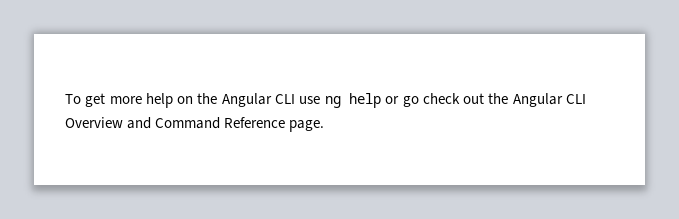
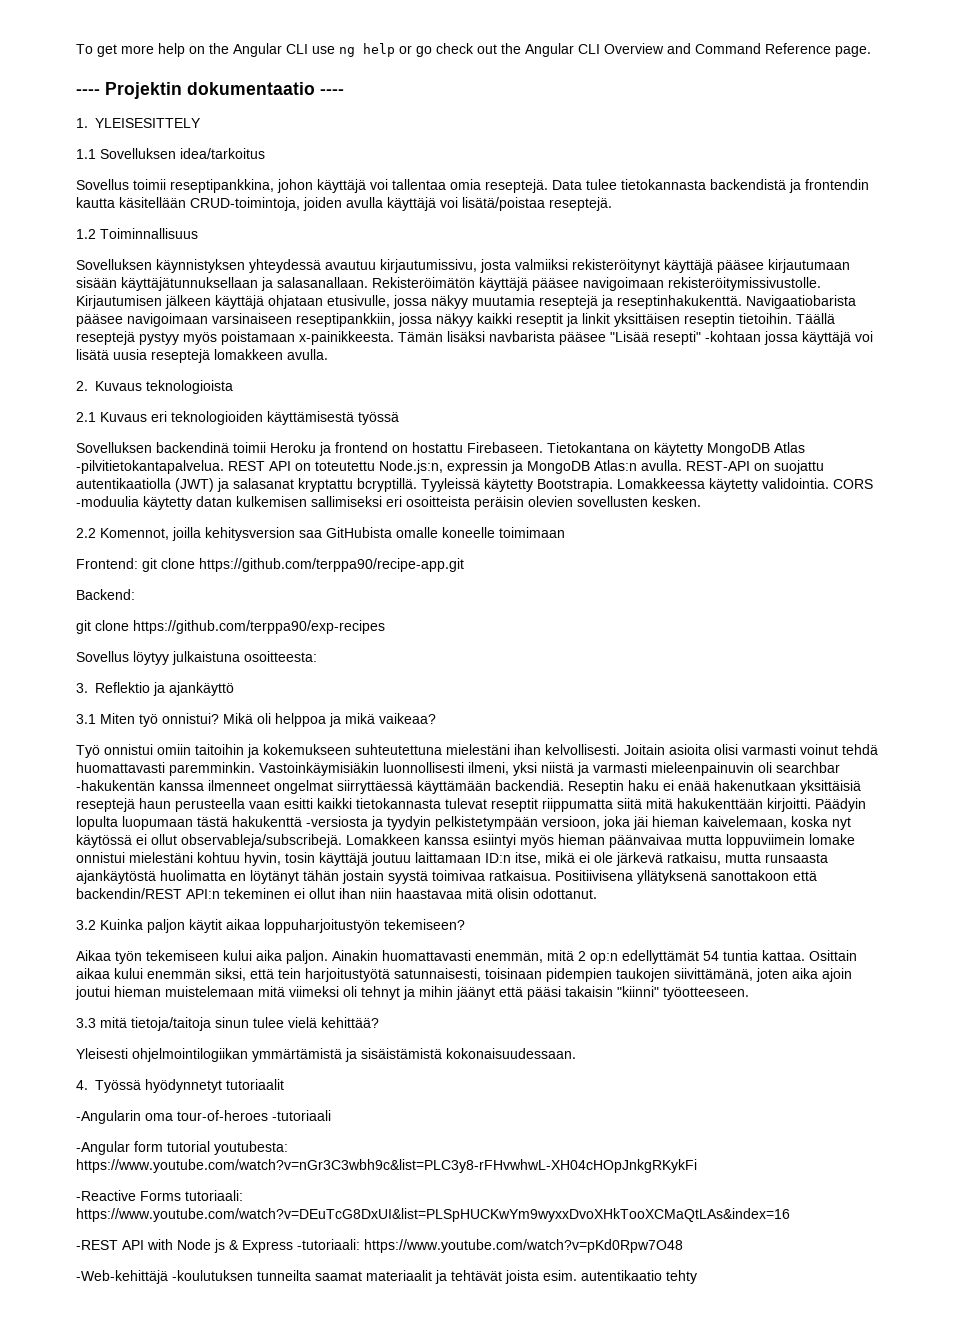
(325, 126) none -> [76,82,344,99] [76,118,202,128] [76,148,265,159] [76,179,869,193] [76,197,612,211] [76,228,198,239] [76,259,850,273] [76,277,821,291] [76,295,856,309] [76,313,835,327] [76,331,873,345] [76,349,328,363] [76,380,234,394] [76,411,399,425] [76,442,805,456] [76,460,824,474] [76,478,873,492] [76,496,701,510] [76,527,565,541] [76,558,464,572] [76,589,135,600] [76,620,385,634] [76,651,317,665] [76,682,235,696] [76,713,436,727] [76,744,878,758] [76,762,840,776] [76,780,861,794] [76,798,866,812] [76,816,851,830] [76,834,855,848] [76,852,828,866] [76,870,817,884] [76,888,597,899] [76,919,465,933] [76,950,857,964] [76,968,852,982] [75,986,749,1000] [76,1017,379,1031] [76,1048,576,1062] [76,1079,285,1093] [76,1110,331,1124] [76,1141,288,1155] [76,1159,697,1173] [76,1190,243,1201] [76,1208,790,1222] [76,1239,683,1253] [76,1270,697,1284] // ---- Projektin dokumentaatio ---- // 1. YLEISESITTELY // 1.1 Sovelluksen idea/tarkoitus // Sovellus toimii reseptipankkina, johon käyttäjä voi tallentaa omia reseptejä. Data tulee tietokannasta backendistä ja frontendin kautta käsitellään CRUD-toimintoja, joiden avulla käyttäjä voi lisätä/poistaa reseptejä. // 1.2 Toiminnallisuus // Sovelluksen käynnistyksen yhteydessä avautuu kirjautumissivu, josta valmiiksi rekisteröitynyt käyttäjä pääsee kirjautumaan sisään käyttäjätunnuksellaan ja salasanallaan. Rekisteröimätön käyttäjä pääsee navigoimaan rekisteröitymissivustolle. Kirjautumisen jälkeen käyttäjä ohjataan etusivulle, jossa näkyy muutamia reseptejä ja reseptinhakukenttä. Navigaatiobarista pääsee navigoimaan varsinaiseen reseptipankkiin, jossa näkyy kaikki reseptit ja linkit yksittäisen reseptin tietoihin. Täällä reseptejä pystyy myös poistamaan x-painikkeesta. Tämän lisäksi navbarista pääsee "Lisää resepti" -kohtaan jossa käyttäjä voi lisätä uusia reseptejä lomakkeen avulla. // 2. Kuvaus teknologioista // 2.1 Kuvaus eri teknologioiden käyttämisestä työssä // Sovelluksen backendinä toimii Heroku ja frontend on hostattu Firebaseen. Tietokantana on käytetty MongoDB Atlas -pilvitietokantapalvelua. REST API on toteutettu Node.js:n, expressin ja MongoDB Atlas:n avulla. REST-API on suojattu autentikaatiolla (JWT) ja salasanat kryptattu bcryptillä. Tyyleissä käytetty Bootstrapia. Lomakkeessa käytetty validointia. CORS -moduulia käytetty datan kulkemisen sallimiseksi eri osoitteista peräisin olevien sovellusten kesken. // 2.2 Komennot, joilla kehitysversion saa GitHubista omalle koneelle toimimaan // Frontend: git clone https://github.com/terppa90/recipe-app.git // Backend: // git clone https://github.com/terppa90/exp-recipes // Sovellus löytyy julkaistuna osoitteesta: // 3. Reflektio ja ajankäyttö // 3.1 Miten työ onnistui? Mikä oli helppoa ja mikä vaikeaa? // Työ onnistui omiin taitoihin ja kokemukseen suhteutettuna mielestäni ihan kelvollisesti. Joitain asioita olisi varmasti voinut tehdä huomattavasti paremminkin. Vastoinkäymisiäkin luonnollisesti ilmeni, yksi niistä ja varmasti mieleenpainuvin oli searchbar -hakukentän kanssa ilmenneet ongelmat siirryttäessä käyttämään backendiä. Reseptin haku ei enää hakenutkaan yksittäisiä reseptejä haun perusteella vaan esitti kaikki tietokannasta tulevat reseptit riippumatta siitä mitä hakukenttään kirjoitti. Päädyin lopulta luopumaan tästä hakukenttä -versiosta ja tyydyin pelkistetympään versioon, joka jäi hieman kaivelemaan, koska nyt käytössä ei ollut observableja/subscribejä. Lomakkeen kanssa esiintyi myös hieman päänvaivaa mutta loppuviimein lomake onnistui mielestäni kohtuu hyvin, tosin käyttäjä joutuu laittamaan ID:n itse, mikä ei ole järkevä ratkaisu, mutta runsaasta ajankäytöstä huolimatta en löytänyt tähän jostain syystä toimivaa ratkaisua. Positiivisena yllätyksenä sanottakoon että backendin/REST API:n tekeminen ei ollut ihan niin haastavaa mitä olisin odottanut. // 3.2 Kuinka paljon käytit aikaa loppuharjoitustyön tekemiseen? // Aikaa työn tekemiseen kului aika paljon. Ainakin huomattavasti enemmän, mitä 2 op:n edellyttämät 54 tuntia kattaa. Osittain aikaa kului enemmän siksi, että tein harjoitustyötä satunnaisesti, toisinaan pidempien taukojen siivittämänä, joten aika ajoin joutui hieman muistelemaan mitä viimeksi oli tehnyt ja mihin jäänyt että pääsi takaisin "kiinni" työotteeseen. // 3.3 mitä tietoja/taitoja sinun tulee vielä kehittää? // Yleisesti ohjelmointilogiikan ymmärtämistä ja sisäistämistä kokonaisuudessaan. // 4. Työssä hyödynnetyt tutoriaalit // -Angularin oma tour-of-heroes -tutoriaali // -Angular form tutorial youtubesta: https://www.youtube.com/watch?v=nGr3C3wbh9c&list=PLC3y8-rFHvwhwL-XH04cHOpJnkgRKykFi // -Reactive Forms tutoriaali: https://www.youtube.com/watch?v=DEuTcG8DxUI&list=PLSpHUCKwYm9wyxxDvoXHkTooXCMaQtLAs&index=16 // -REST API with Node js & Express -tutoriaali: https://www.youtube.com/watch?v=pKd0Rpw7O48 // -Web-kehittäjä -koulutuksen tunneilta saamat materiaalit ja tehtävät joista esim. autentikaatio tehty

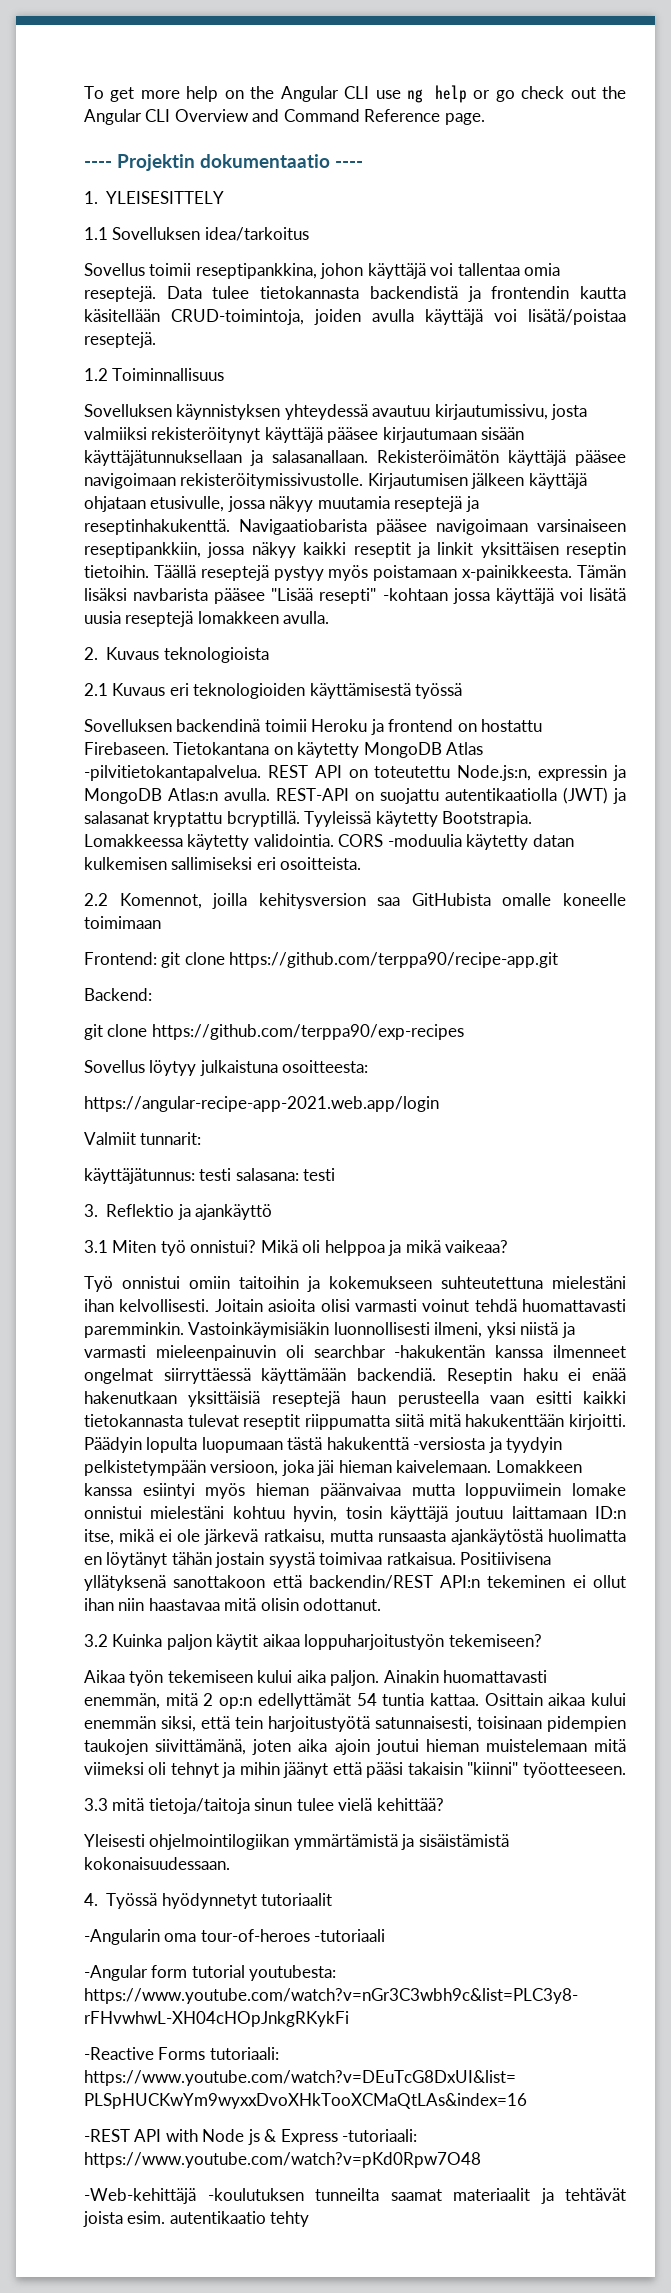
[406,496,701,510] osoitteista peräisin olevien sovellusten kesken. -> [280,857,362,870] osoitteista.
(317, 656) none -> [84,1096,439,1112] [84,1132,202,1145] [84,1168,336,1184] // https://angular-recipe-app-2021.web.app/login // Valmiit tunnarit: // käyttäjätunnus: testi salasana: testi
[703,816,851,830] [76,834,342,848] kaivelemaan, koska nyt käytössä ei ollut observableja/subscribejä. -> [396,1460,492,1473] kaivelemaan.

